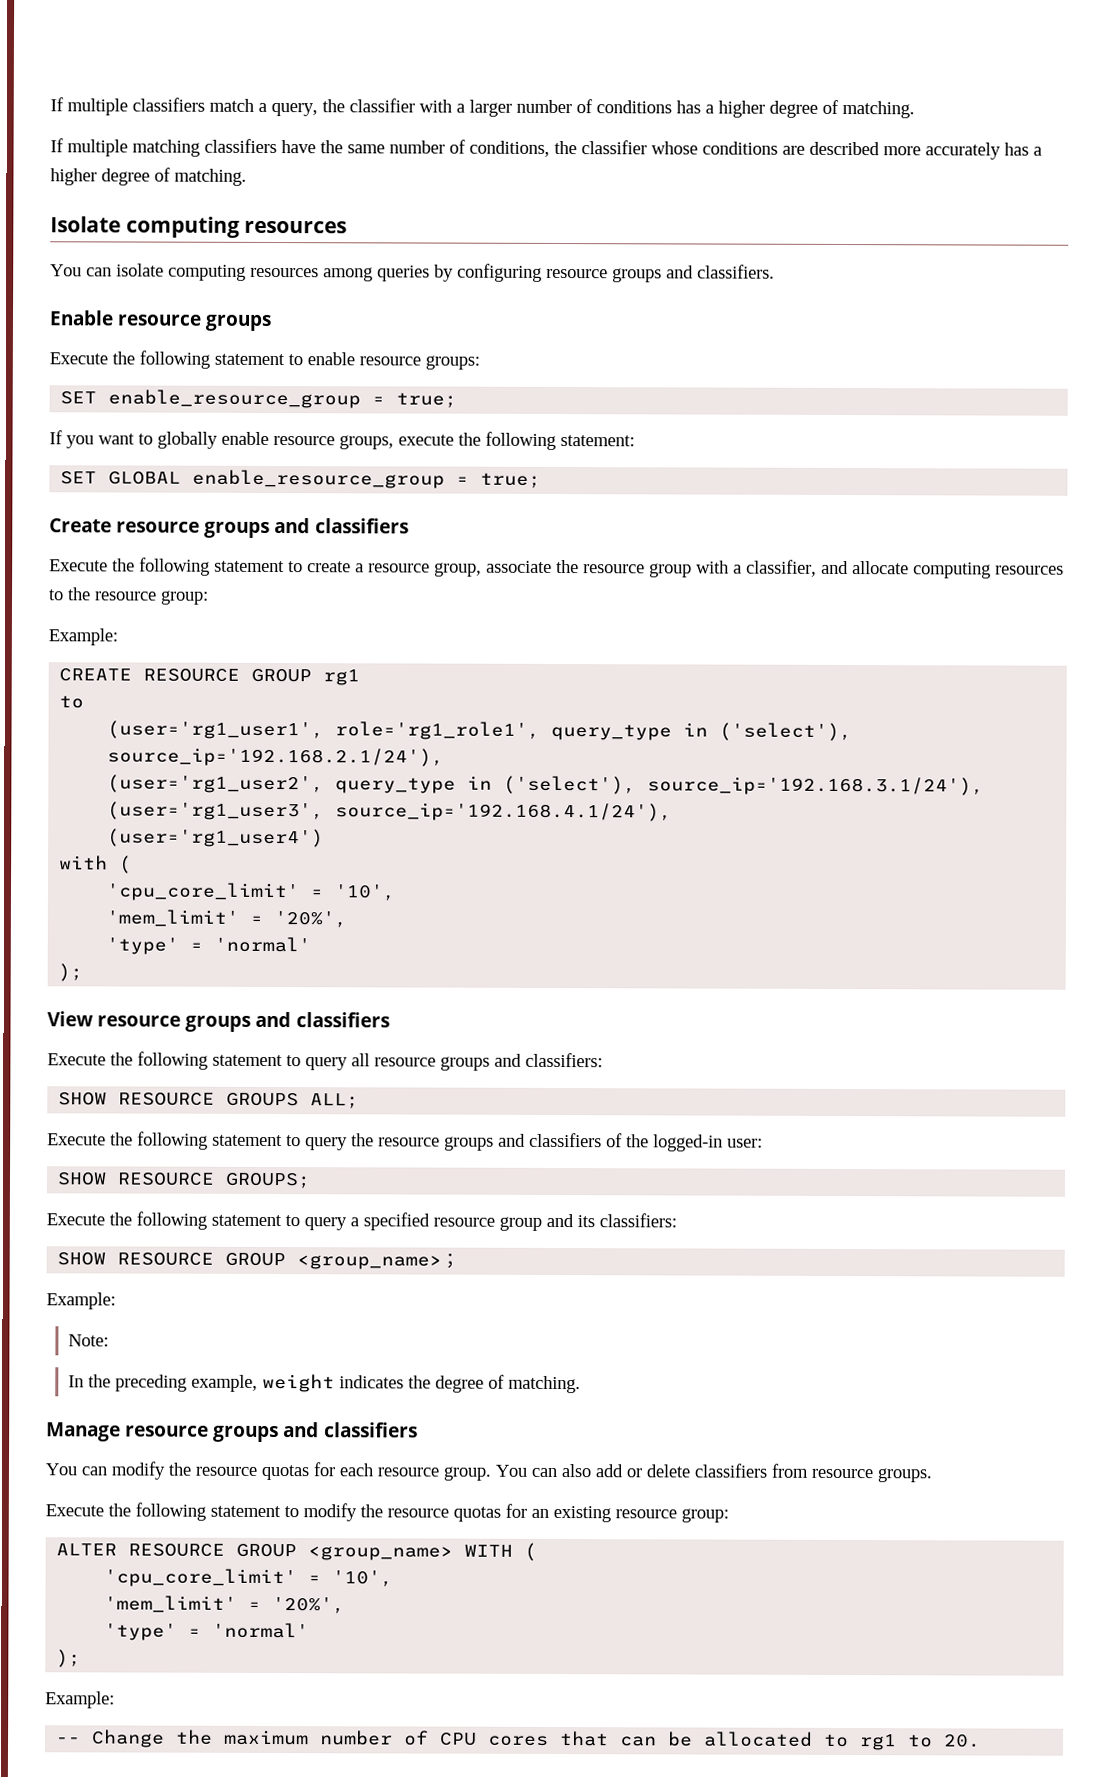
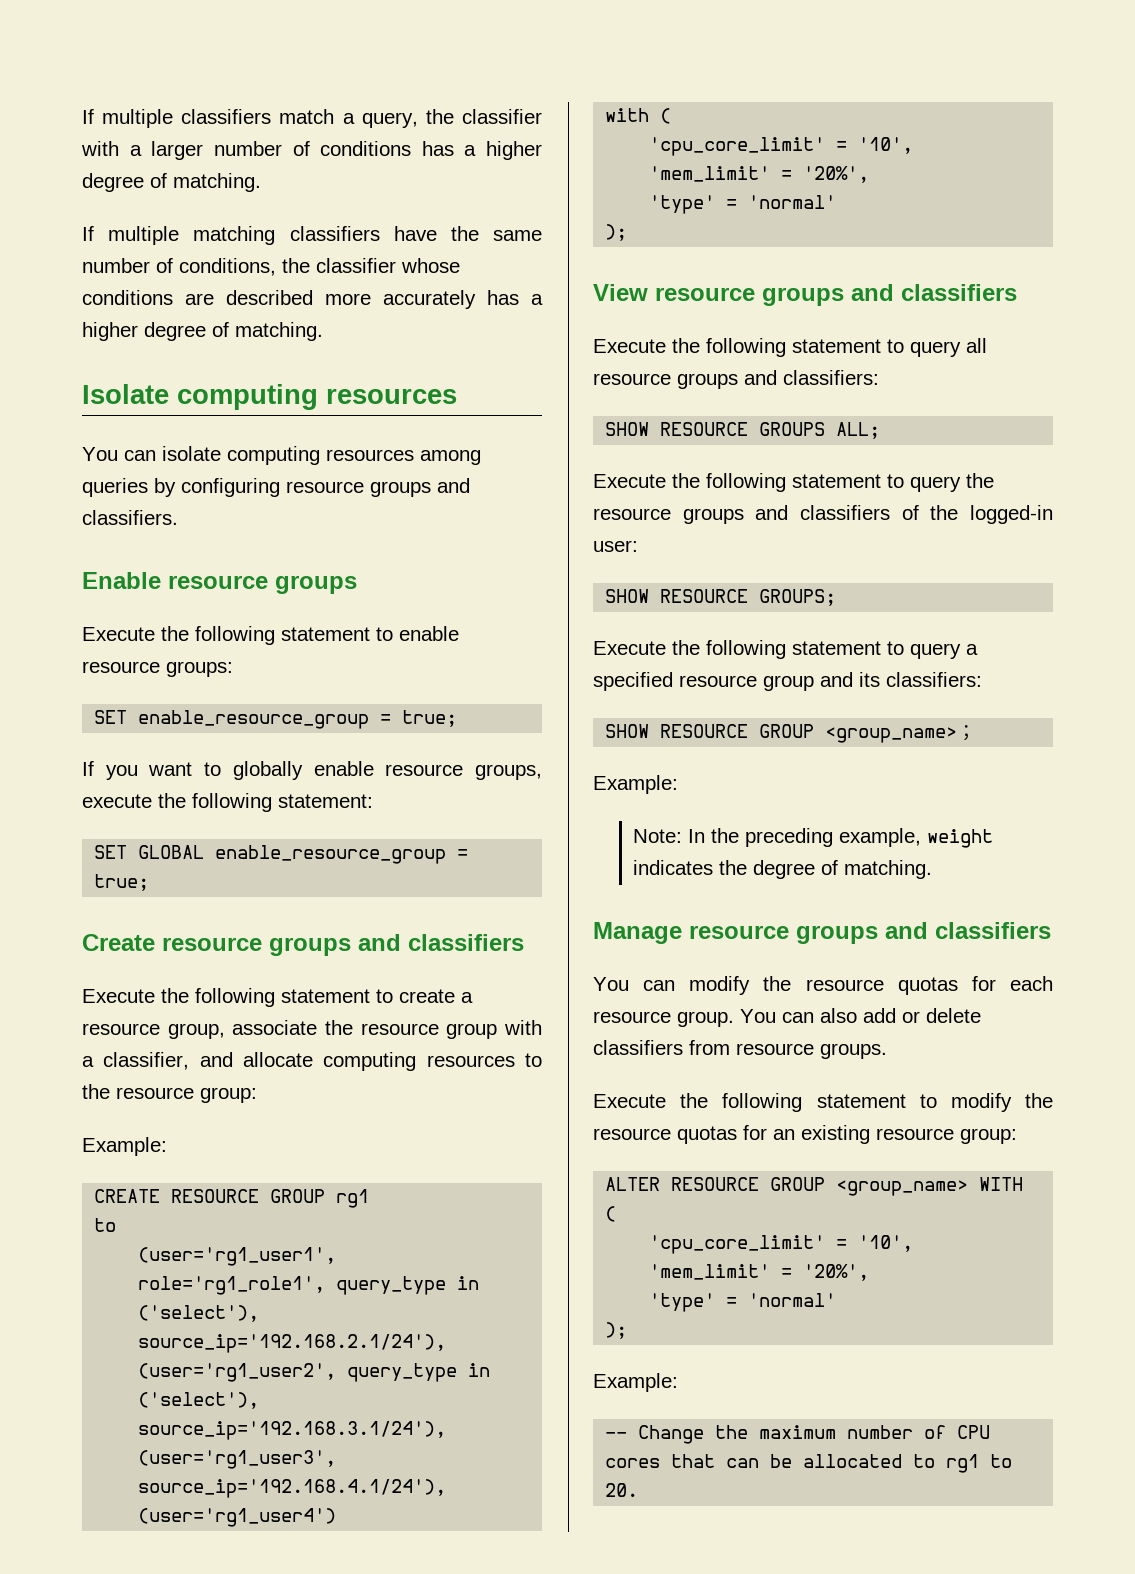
(109, 1340) // -> (682, 836) none

